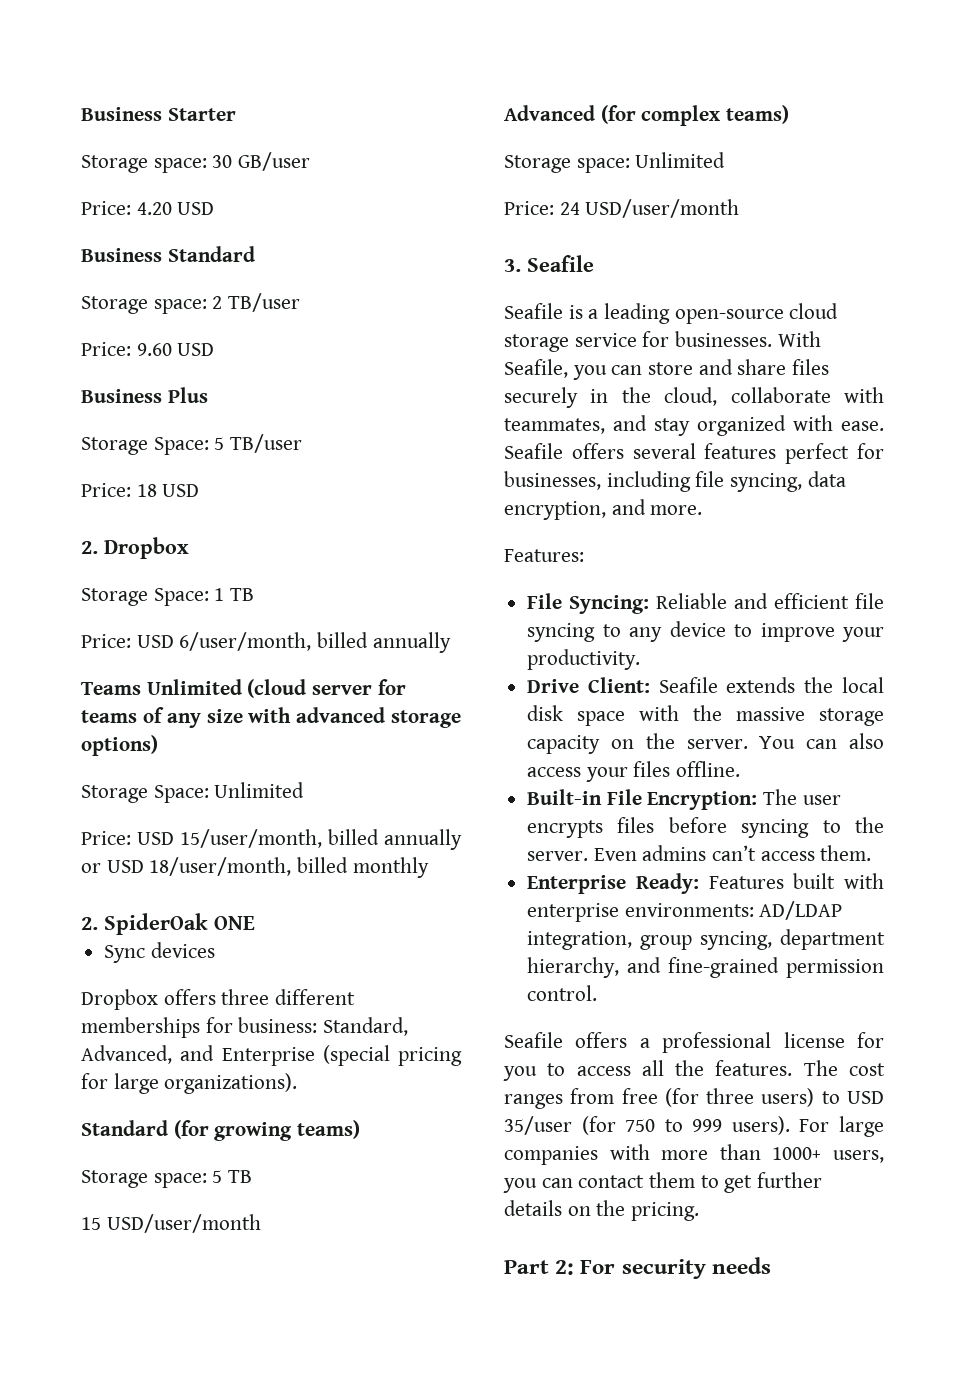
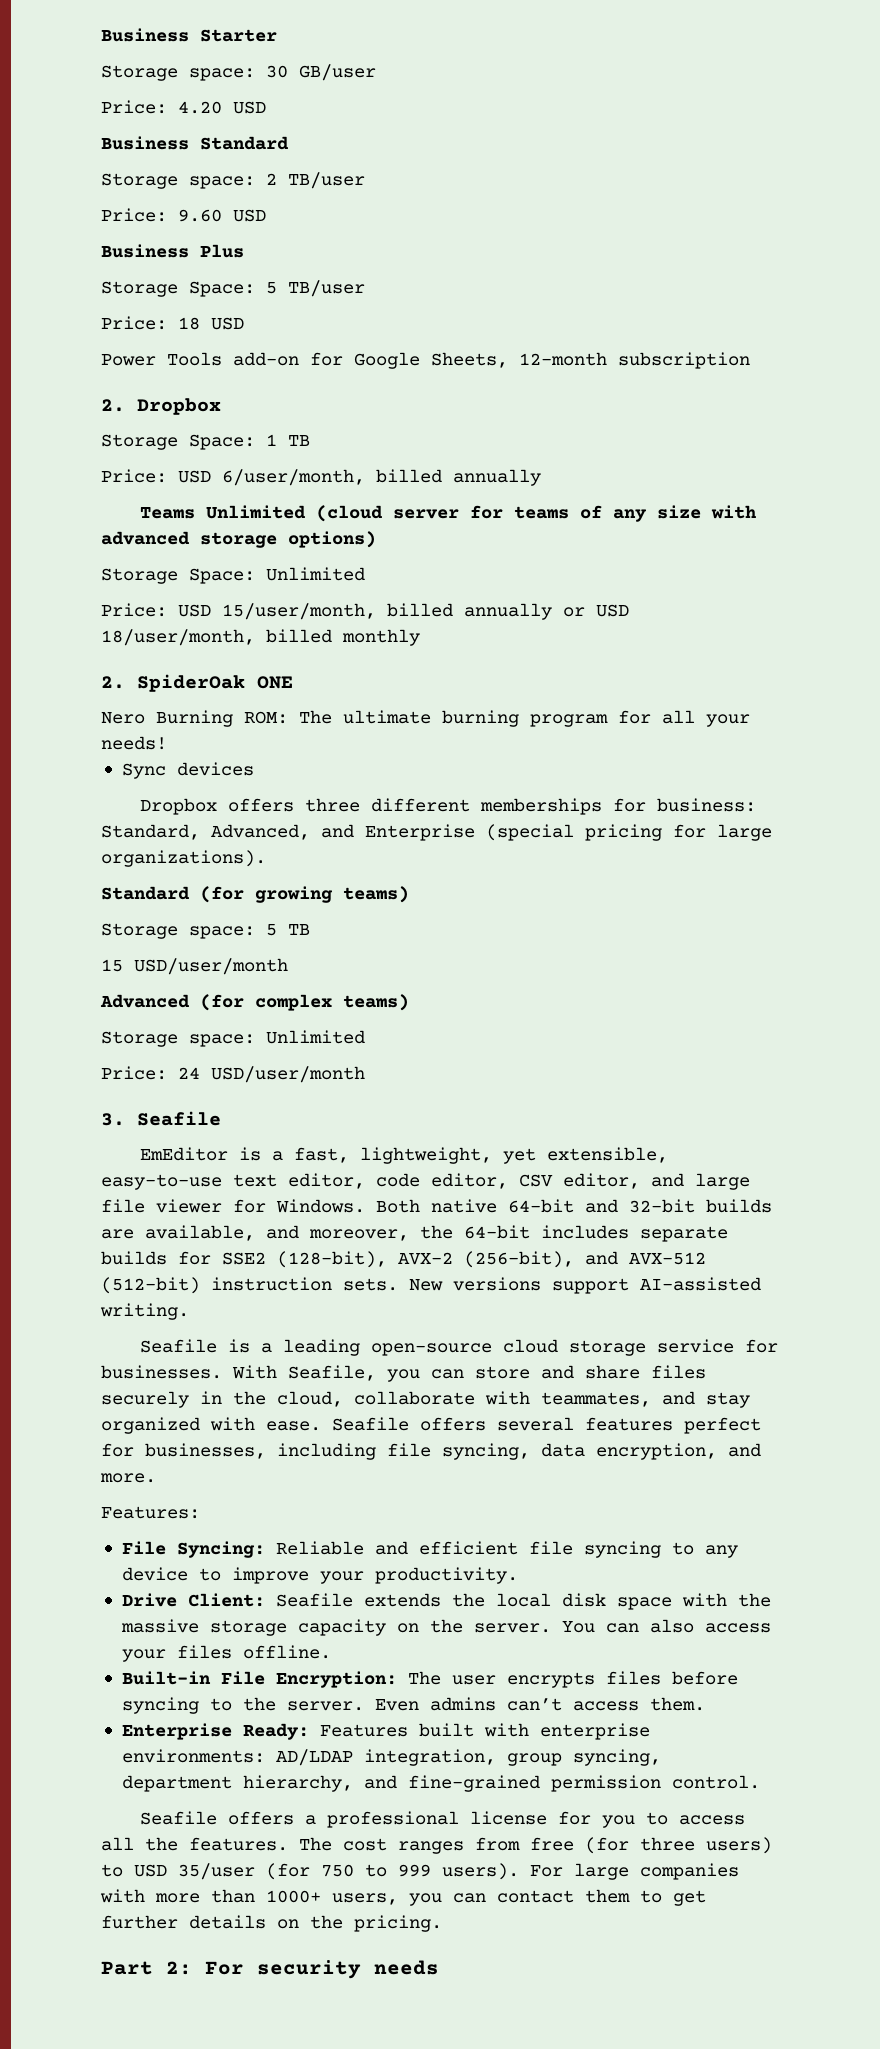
(200, 490) none -> [101,352,750,369] // Power Tools add-on for Google Sheets, 12-month subscription
(255, 923) none -> [101,710,750,727] [101,736,167,750] // Nero Burning ROM: The ultimate burning program for all your needs!
(594, 263) none -> [139,1147,668,1164] [101,1173,750,1190] [101,1199,772,1213] [101,1225,728,1242] [101,1251,706,1268] [101,1277,761,1294] [100,1303,189,1320] // EmEditor is a fast, lightweight, yet extensible, easy-to-use text editor, code editor, CSV editor, and large file viewer for Windows. Both native 64-bit and 32-bit builds are available, and moreover, the 64-bit includes separate builds for SSE2 (128-bit), AVX-2 (256-bit), and AVX-512 (512-bit) instruction sets. New versions support AI-assisted writing.

